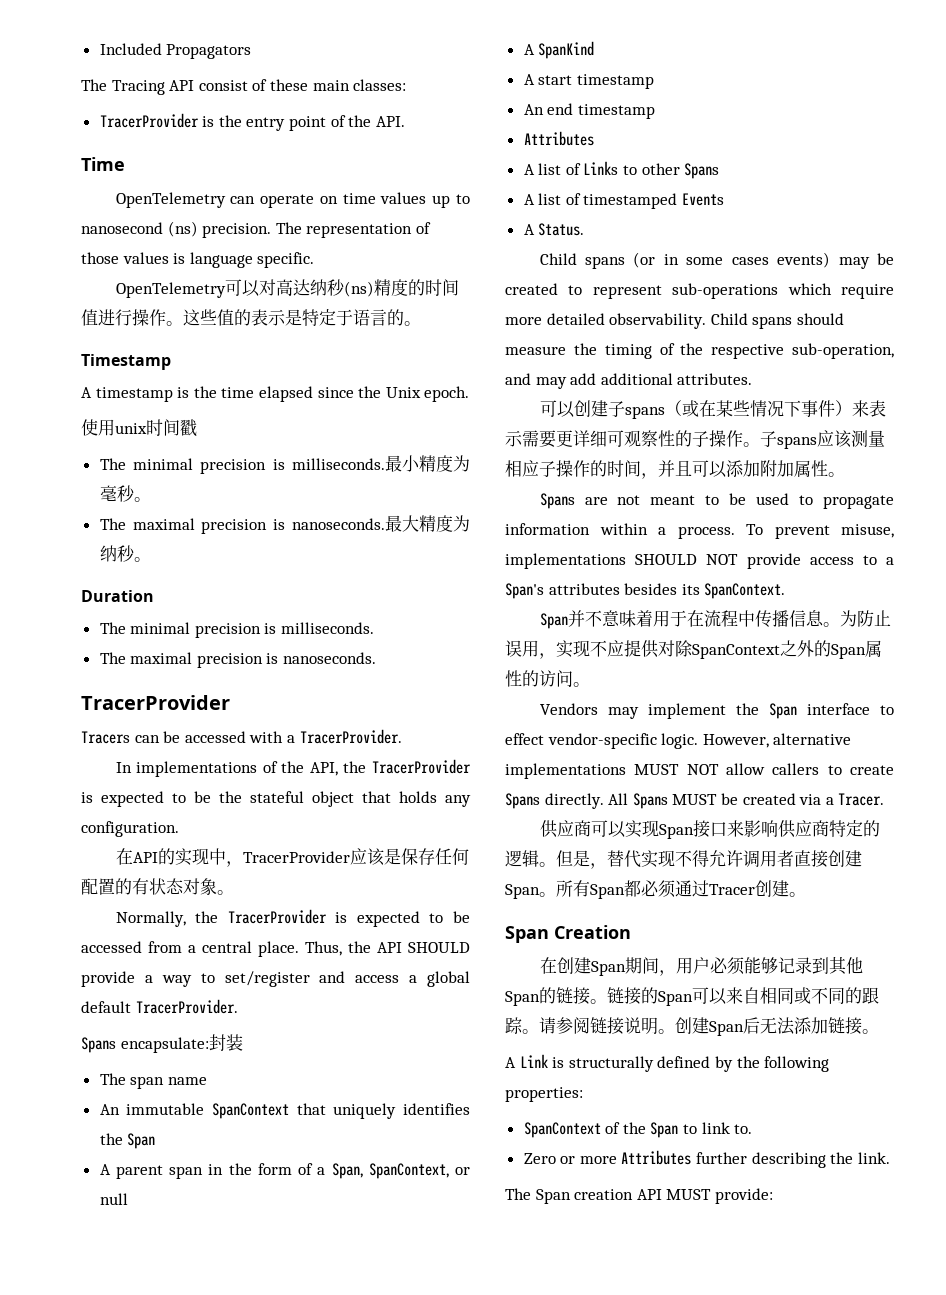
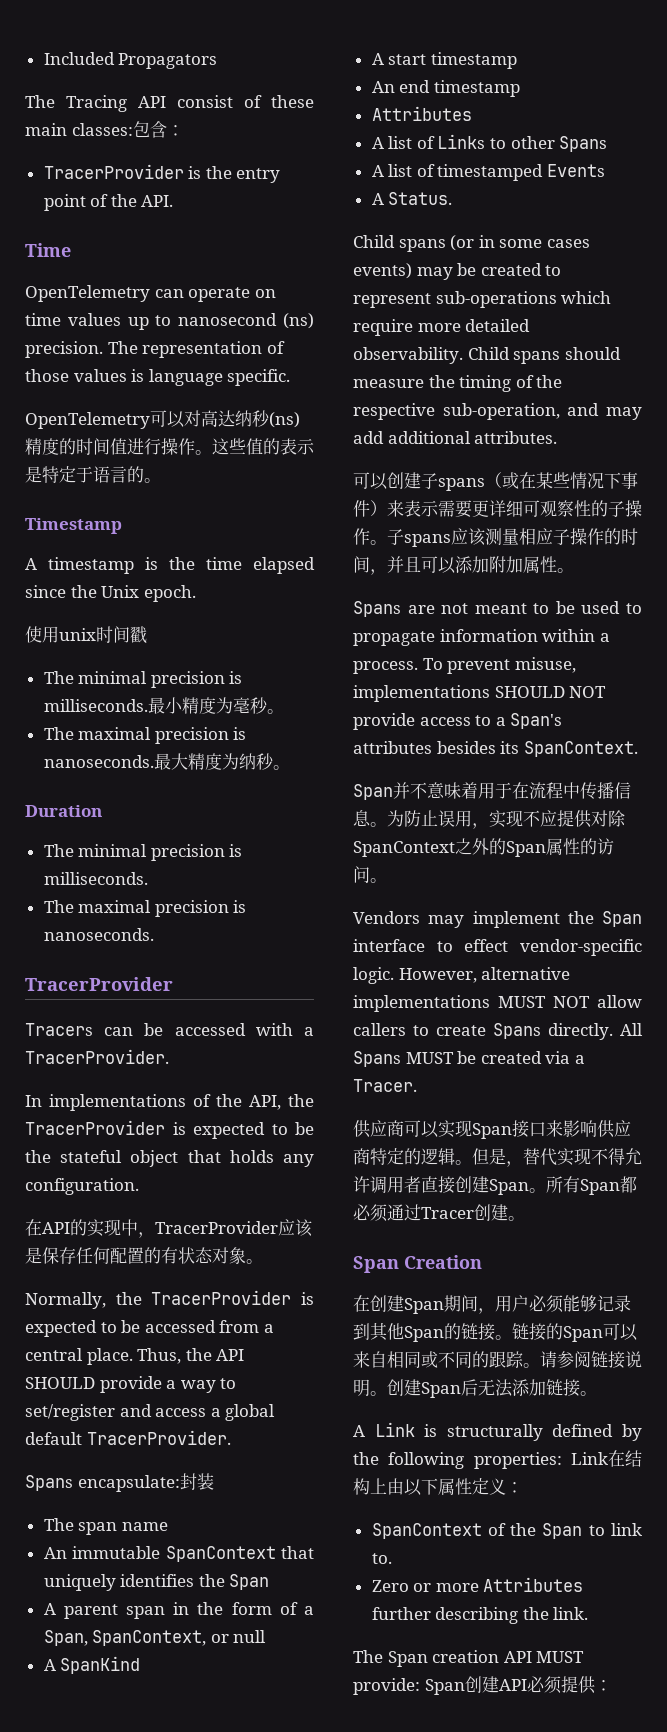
(407, 85) none -> [132,121,184,138] 包含：
(583, 1094) none -> [571,1450,642,1467] [353,1478,523,1496] Link在结构上由以下属性定义：
(773, 1196) none -> [424,1676,612,1695] Span创建API必须提供：

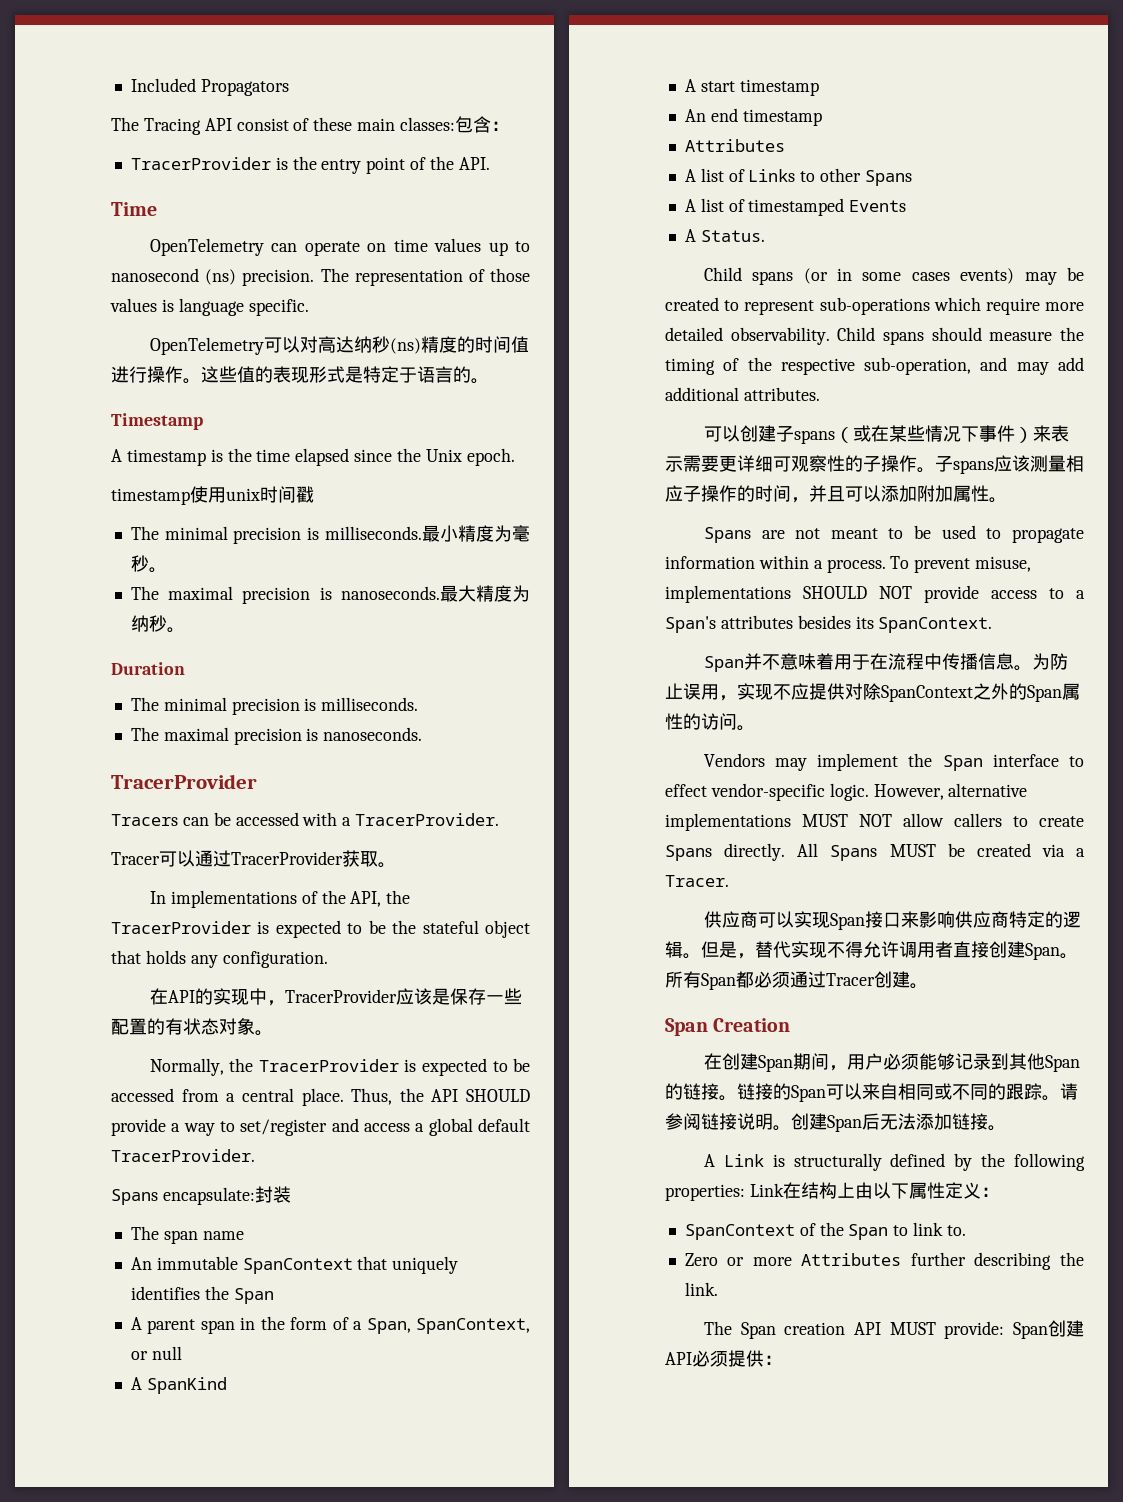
[297,438,315,455] 示 -> [291,366,345,383] 现形式
(196, 593) none -> [111,488,190,505] timestamp
(169, 1056) none -> [111,850,396,868] // Tracer可以通过TracerProvider获取。
[76,1247,110,1264] 任何 -> [485,988,522,1005] 一些

